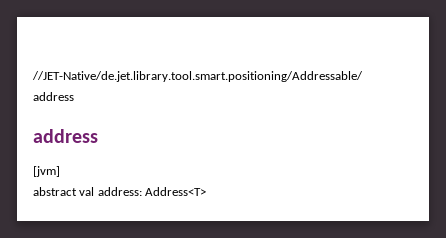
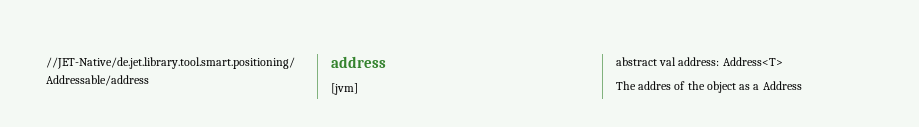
(207, 191) none -> [616,81,802,93] // The addres of the object as a Address

